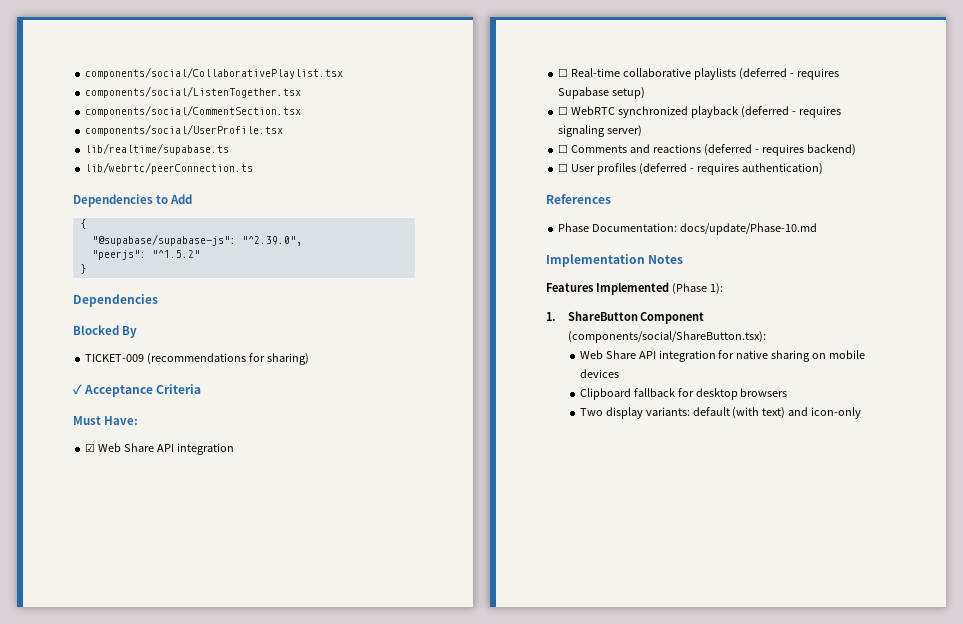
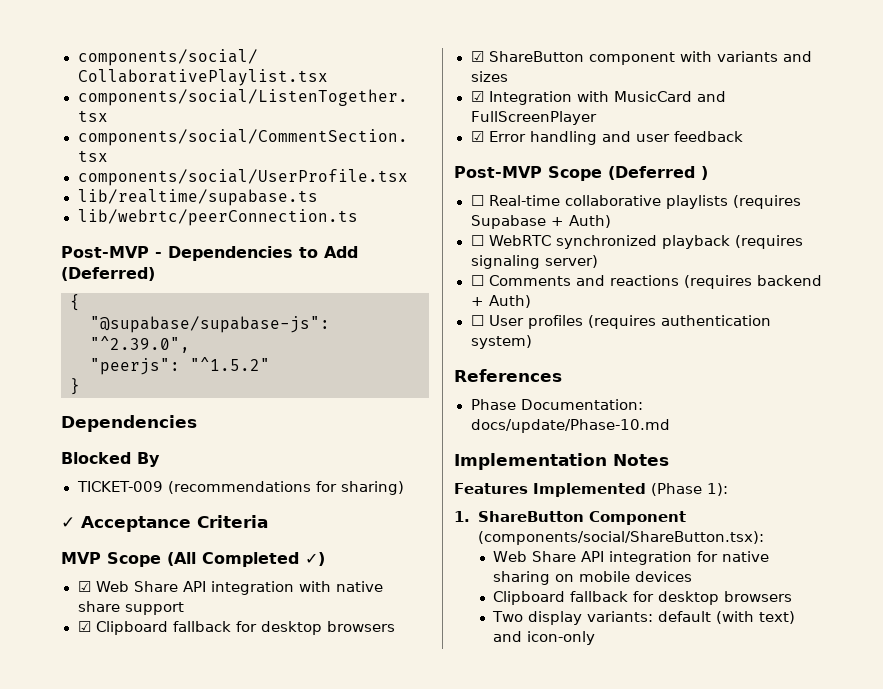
(254, 168) none -> [61,246,162,258] Post-MVP -
(193, 199) none -> [61,267,155,281] (Deferred)
[73,416,139,425] Must Have: -> [61,552,325,567] MVP Scope (All Completed ✓)
(234, 449) none -> [299,581,384,592] [77,601,184,615] [77,621,395,635] [470,51,812,65] [470,71,508,82] [470,91,726,105] [470,111,597,125] [470,131,743,145] [454,166,708,181] with native share support // ☑ Clipboard fallback for desktop browsers // ☑ ShareButton component with variants and sizes // ☑ Integration with MusicCard and FullScreenPlayer // ☑ Error handling and user feedback // Post-MVP Scope (Deferred )
[738,68,839,80] [558,87,646,99] (deferred - requires Supabase setup) -> [732,195,801,209] [470,215,611,229] (requires Supabase + Auth)
[740,106,841,118] (deferred - requires -> [735,235,804,249] (requires
[703,144,856,156] (deferred - requires backend) -> [683,275,822,289] [470,295,531,308] (requires backend + Auth)
[639,163,823,175] (deferred - requires authentication) -> [587,315,771,329] [470,335,532,349] (requires authentication system)

